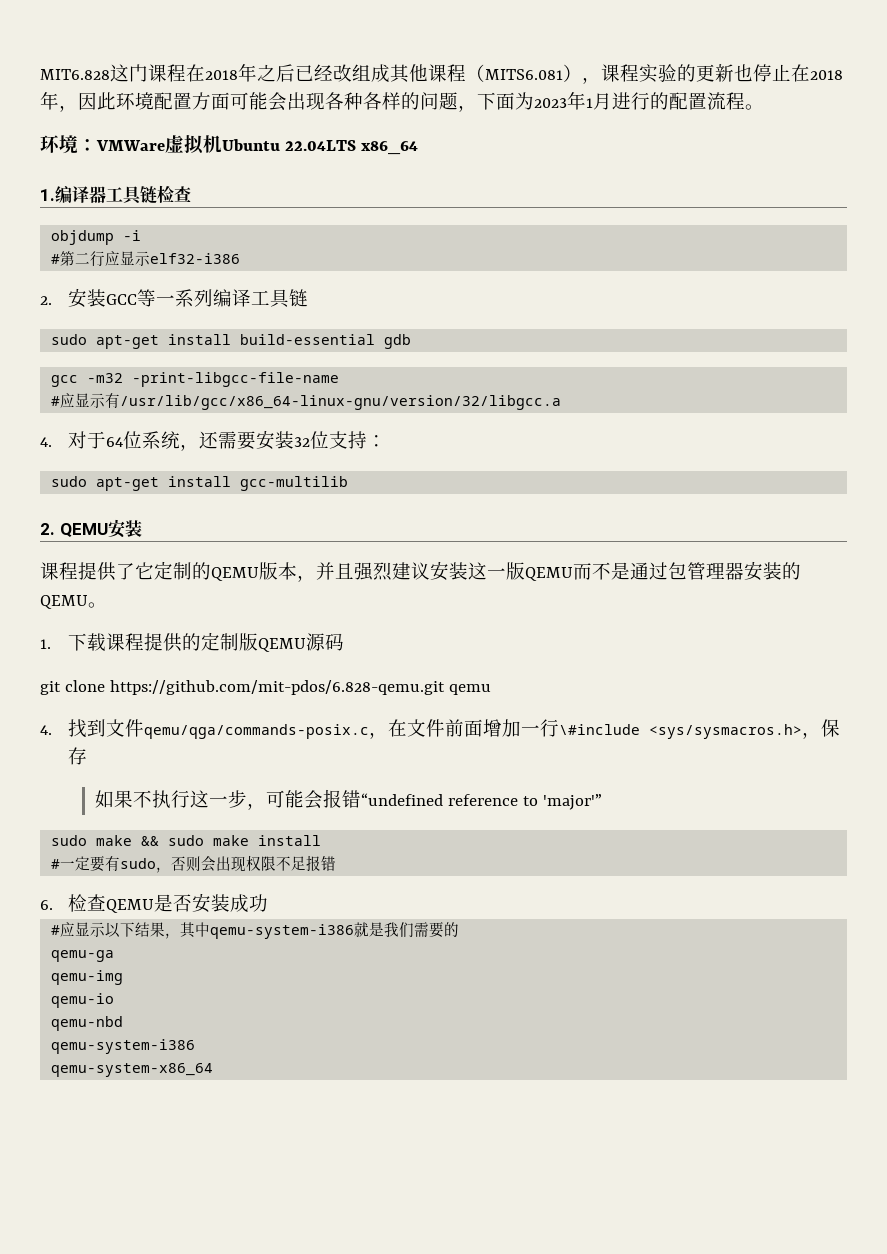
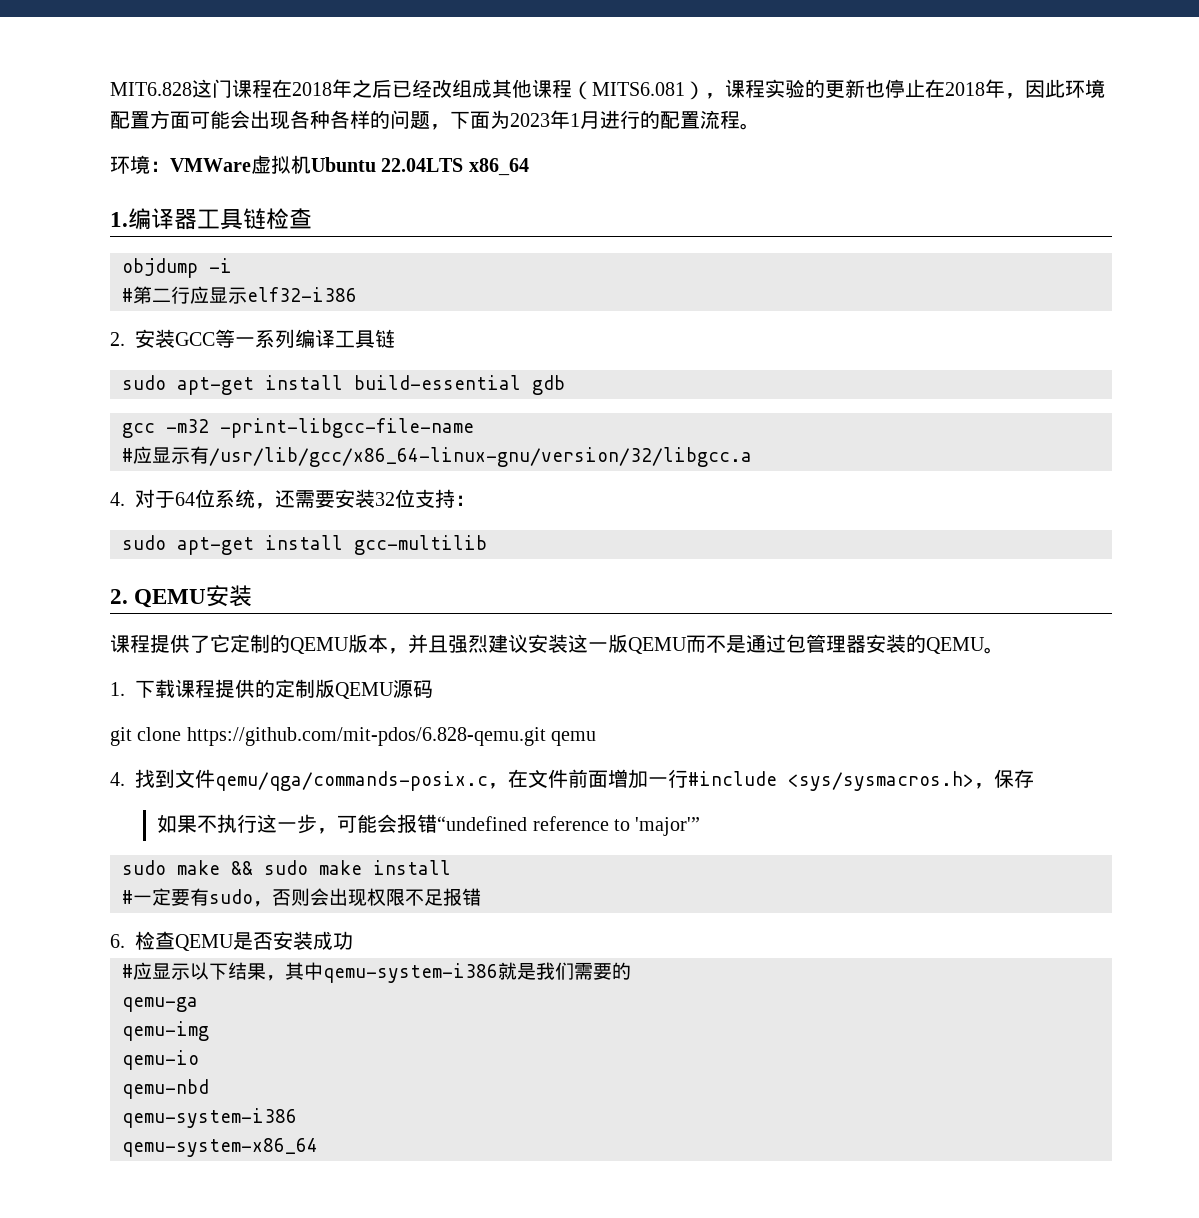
[558,724,640,735] \#include -> [688,771,777,786] #include

